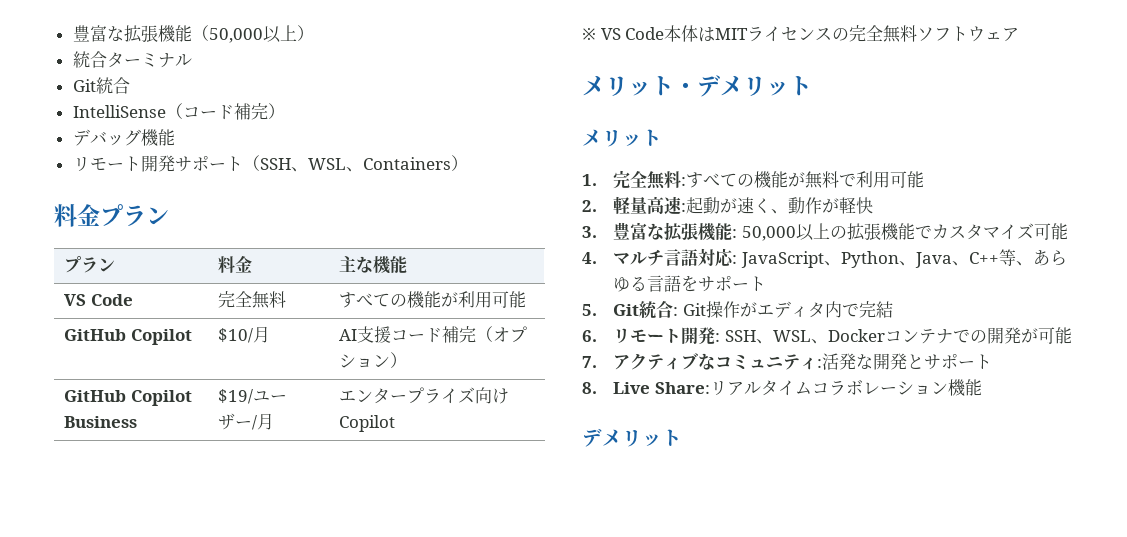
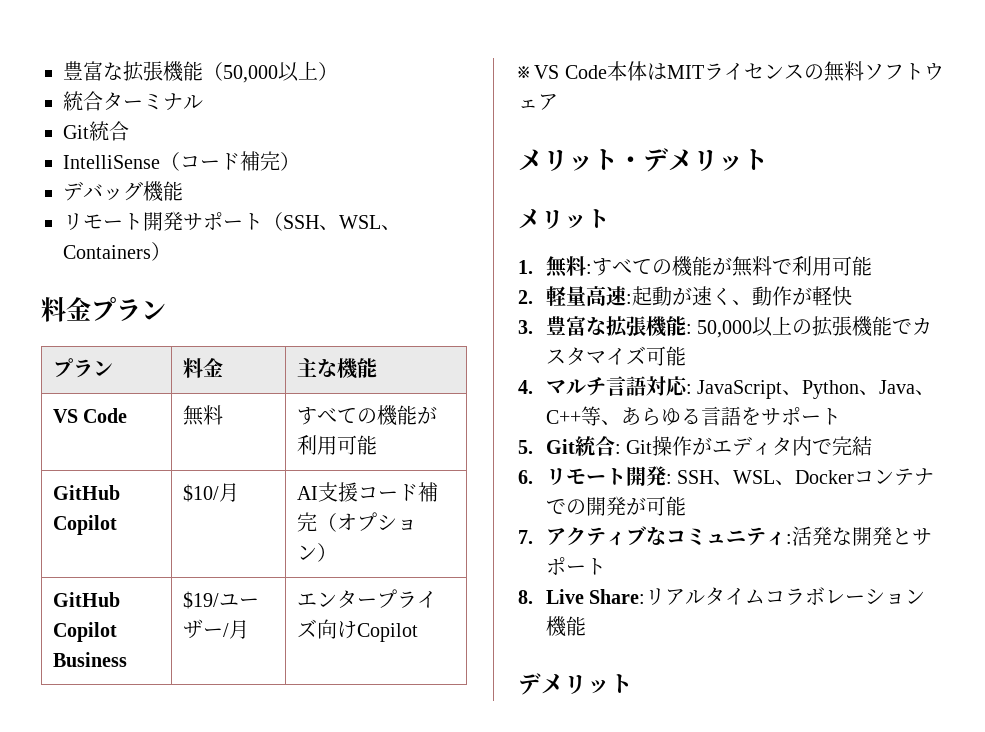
[218,291,253,308] 完全 -> (128, 415) none
[849,25,884,42] 完全 -> (824, 72) none
[613,170,648,189] 完全 -> (533, 267) none

